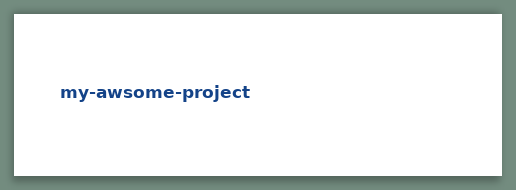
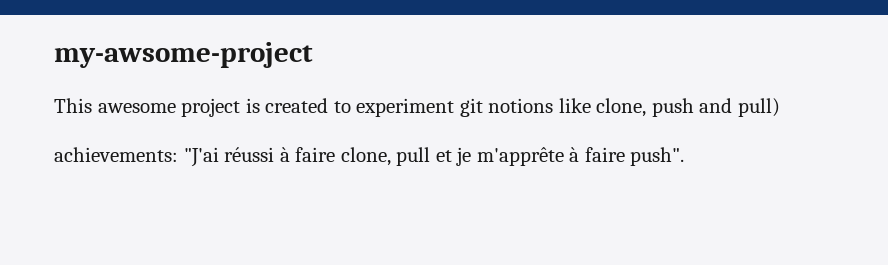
(250, 93) none -> [54,98,780,117] [54,147,685,167] // This awesome project is created to experiment git notions like clone, push and pull) // achievements: "J'ai réussi à faire clone, pull et je m'apprête à faire push".

